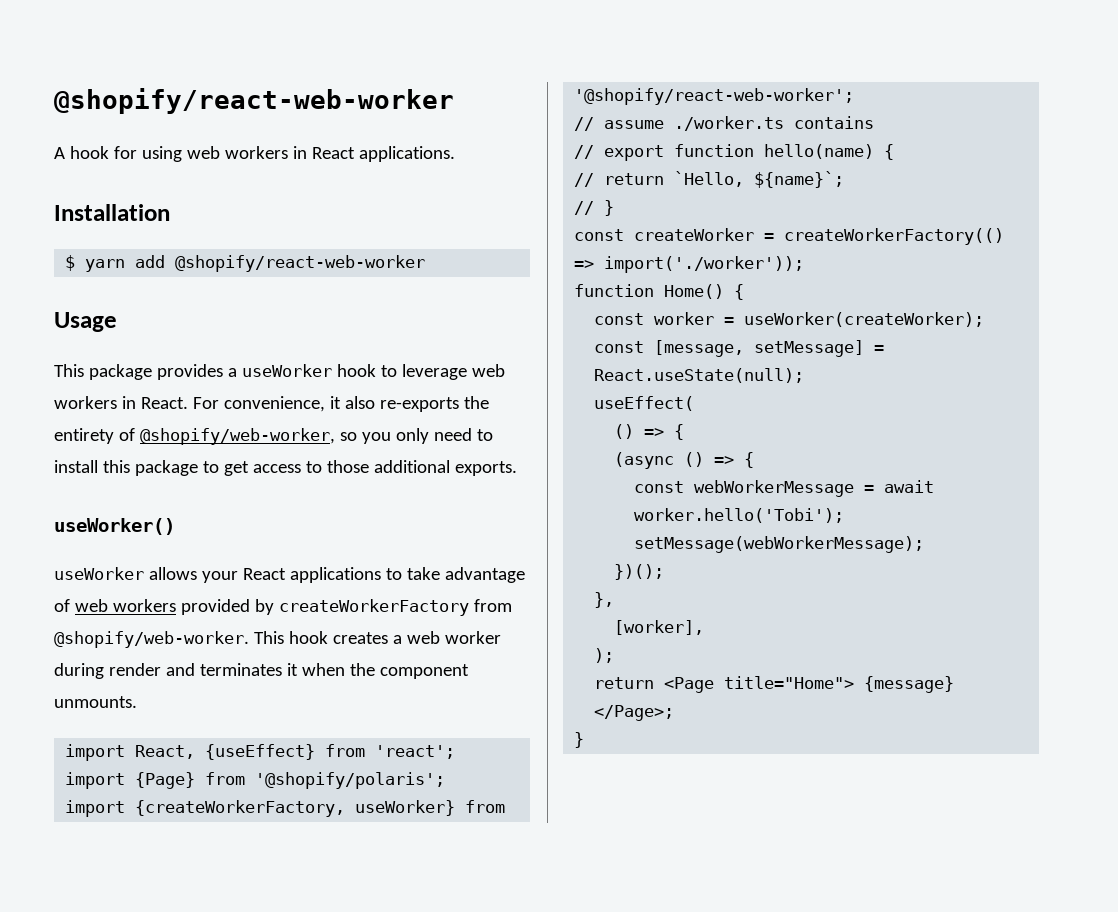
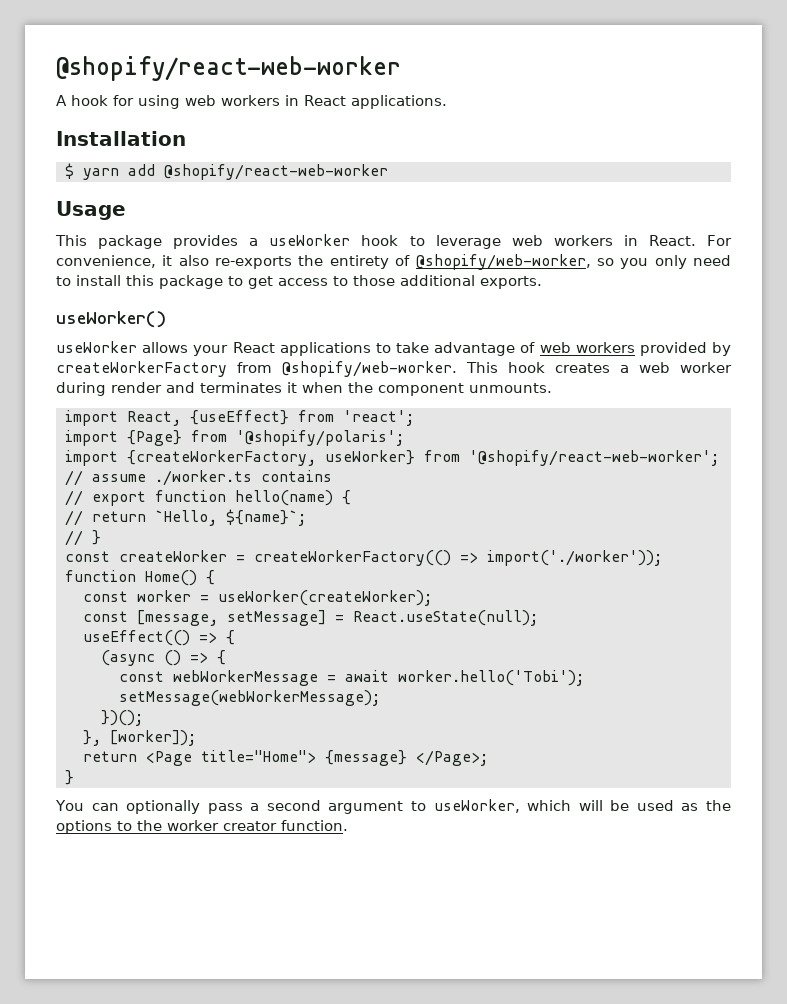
[594,396,695,411] [614,424,635,439] useEffect( // () -> [82,630,190,646] useEffect(()
[614,620,705,635] [594,648,615,663] // [worker], // ); -> [109,730,196,746] [worker]);
(585, 740) none -> [55,799,731,814] [56,820,348,834] // You can optionally pass a second argument to useWorker, which will be used as the options to the worker creator function.

